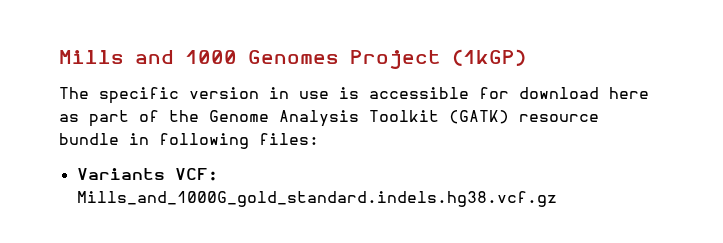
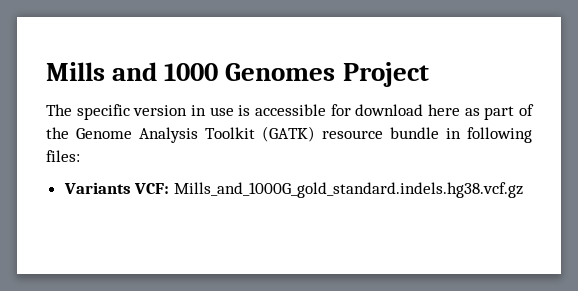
[452,49,526,66] (1kGP) -> (429, 74) none

